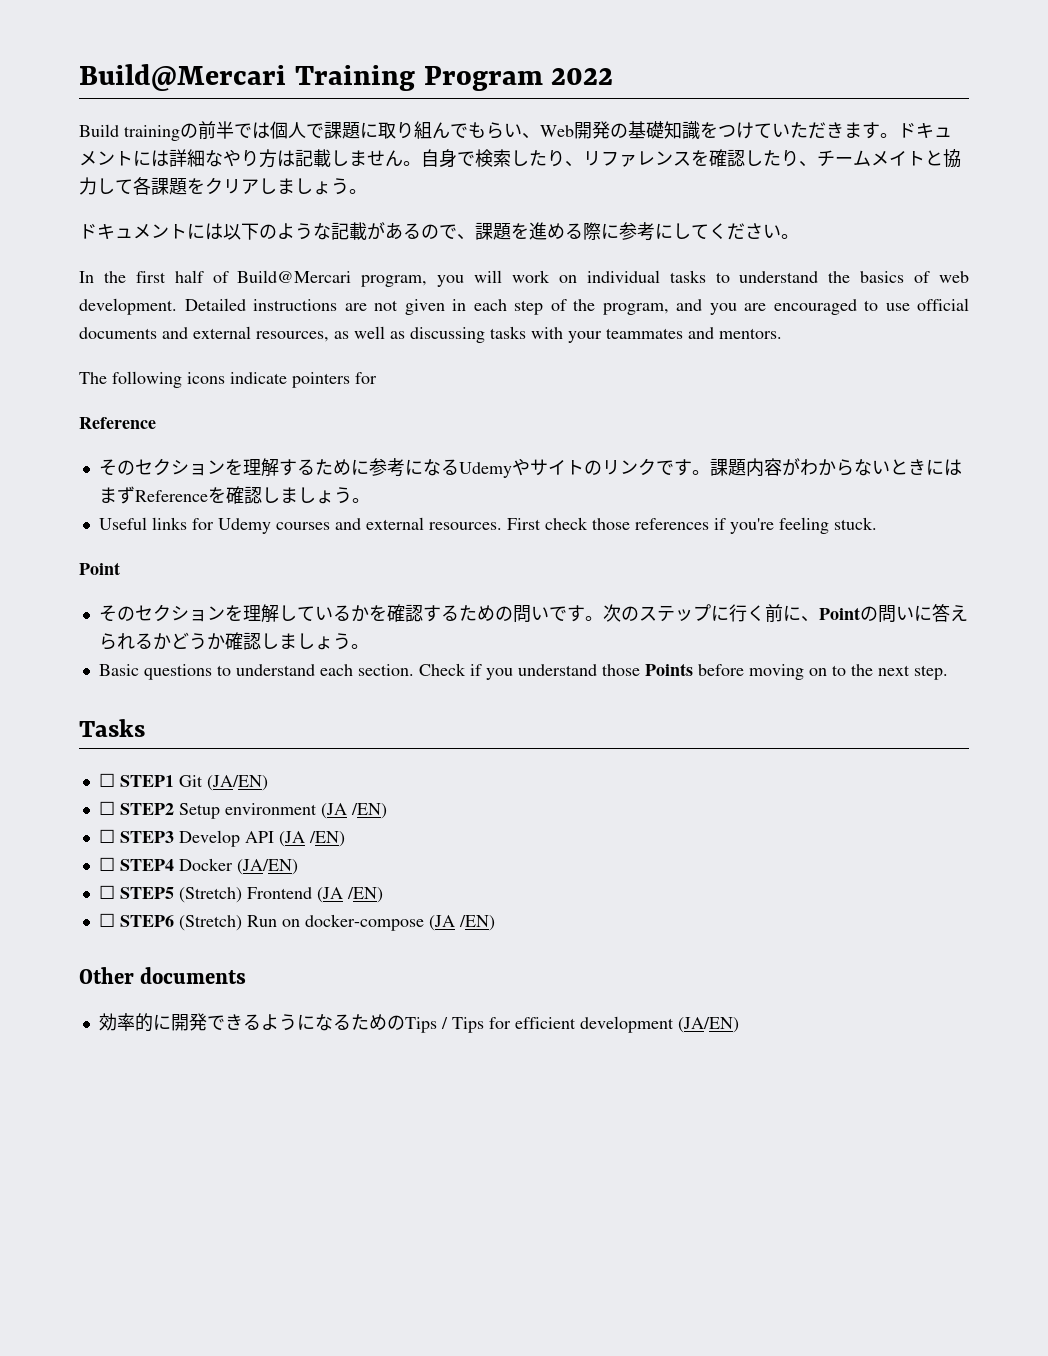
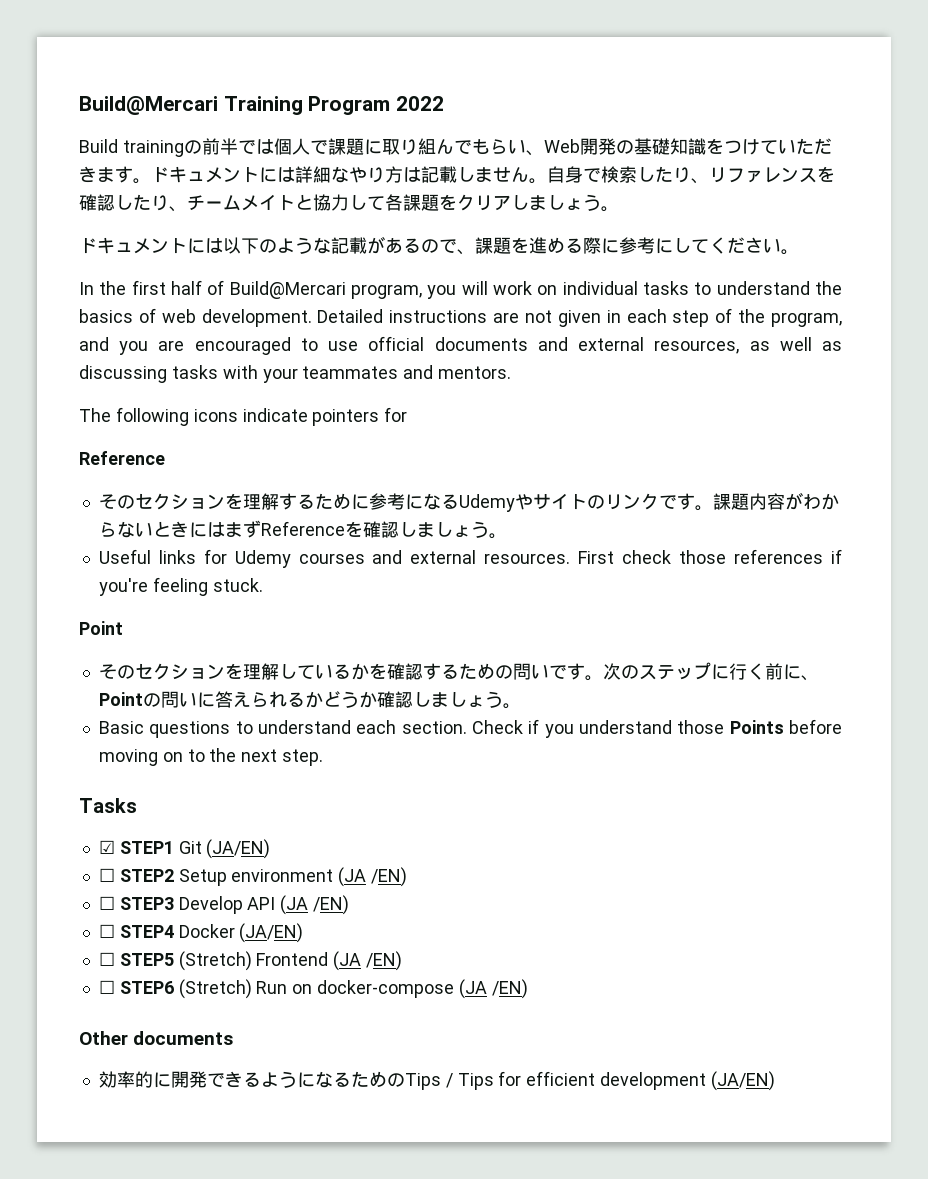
[98,773,115,787] ☐ -> [98,840,115,854] ☑

